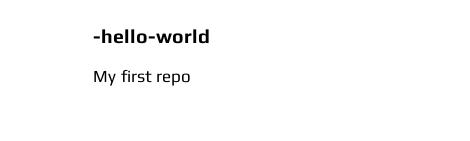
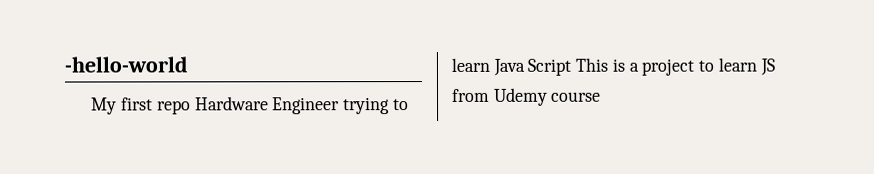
(192, 79) none -> [194,96,409,115] [451,57,775,76] [452,87,602,106] Hardware Engineer trying to learn Java Script This is a project to learn JS from Udemy course

